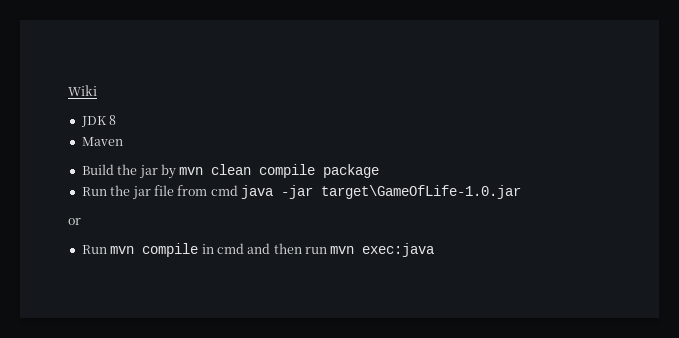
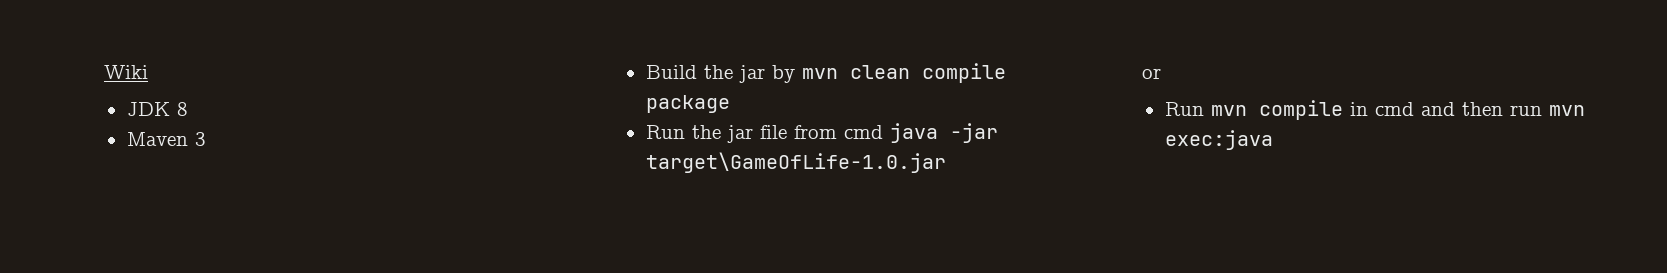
(123, 141) none -> [194,132,206,146] 3

